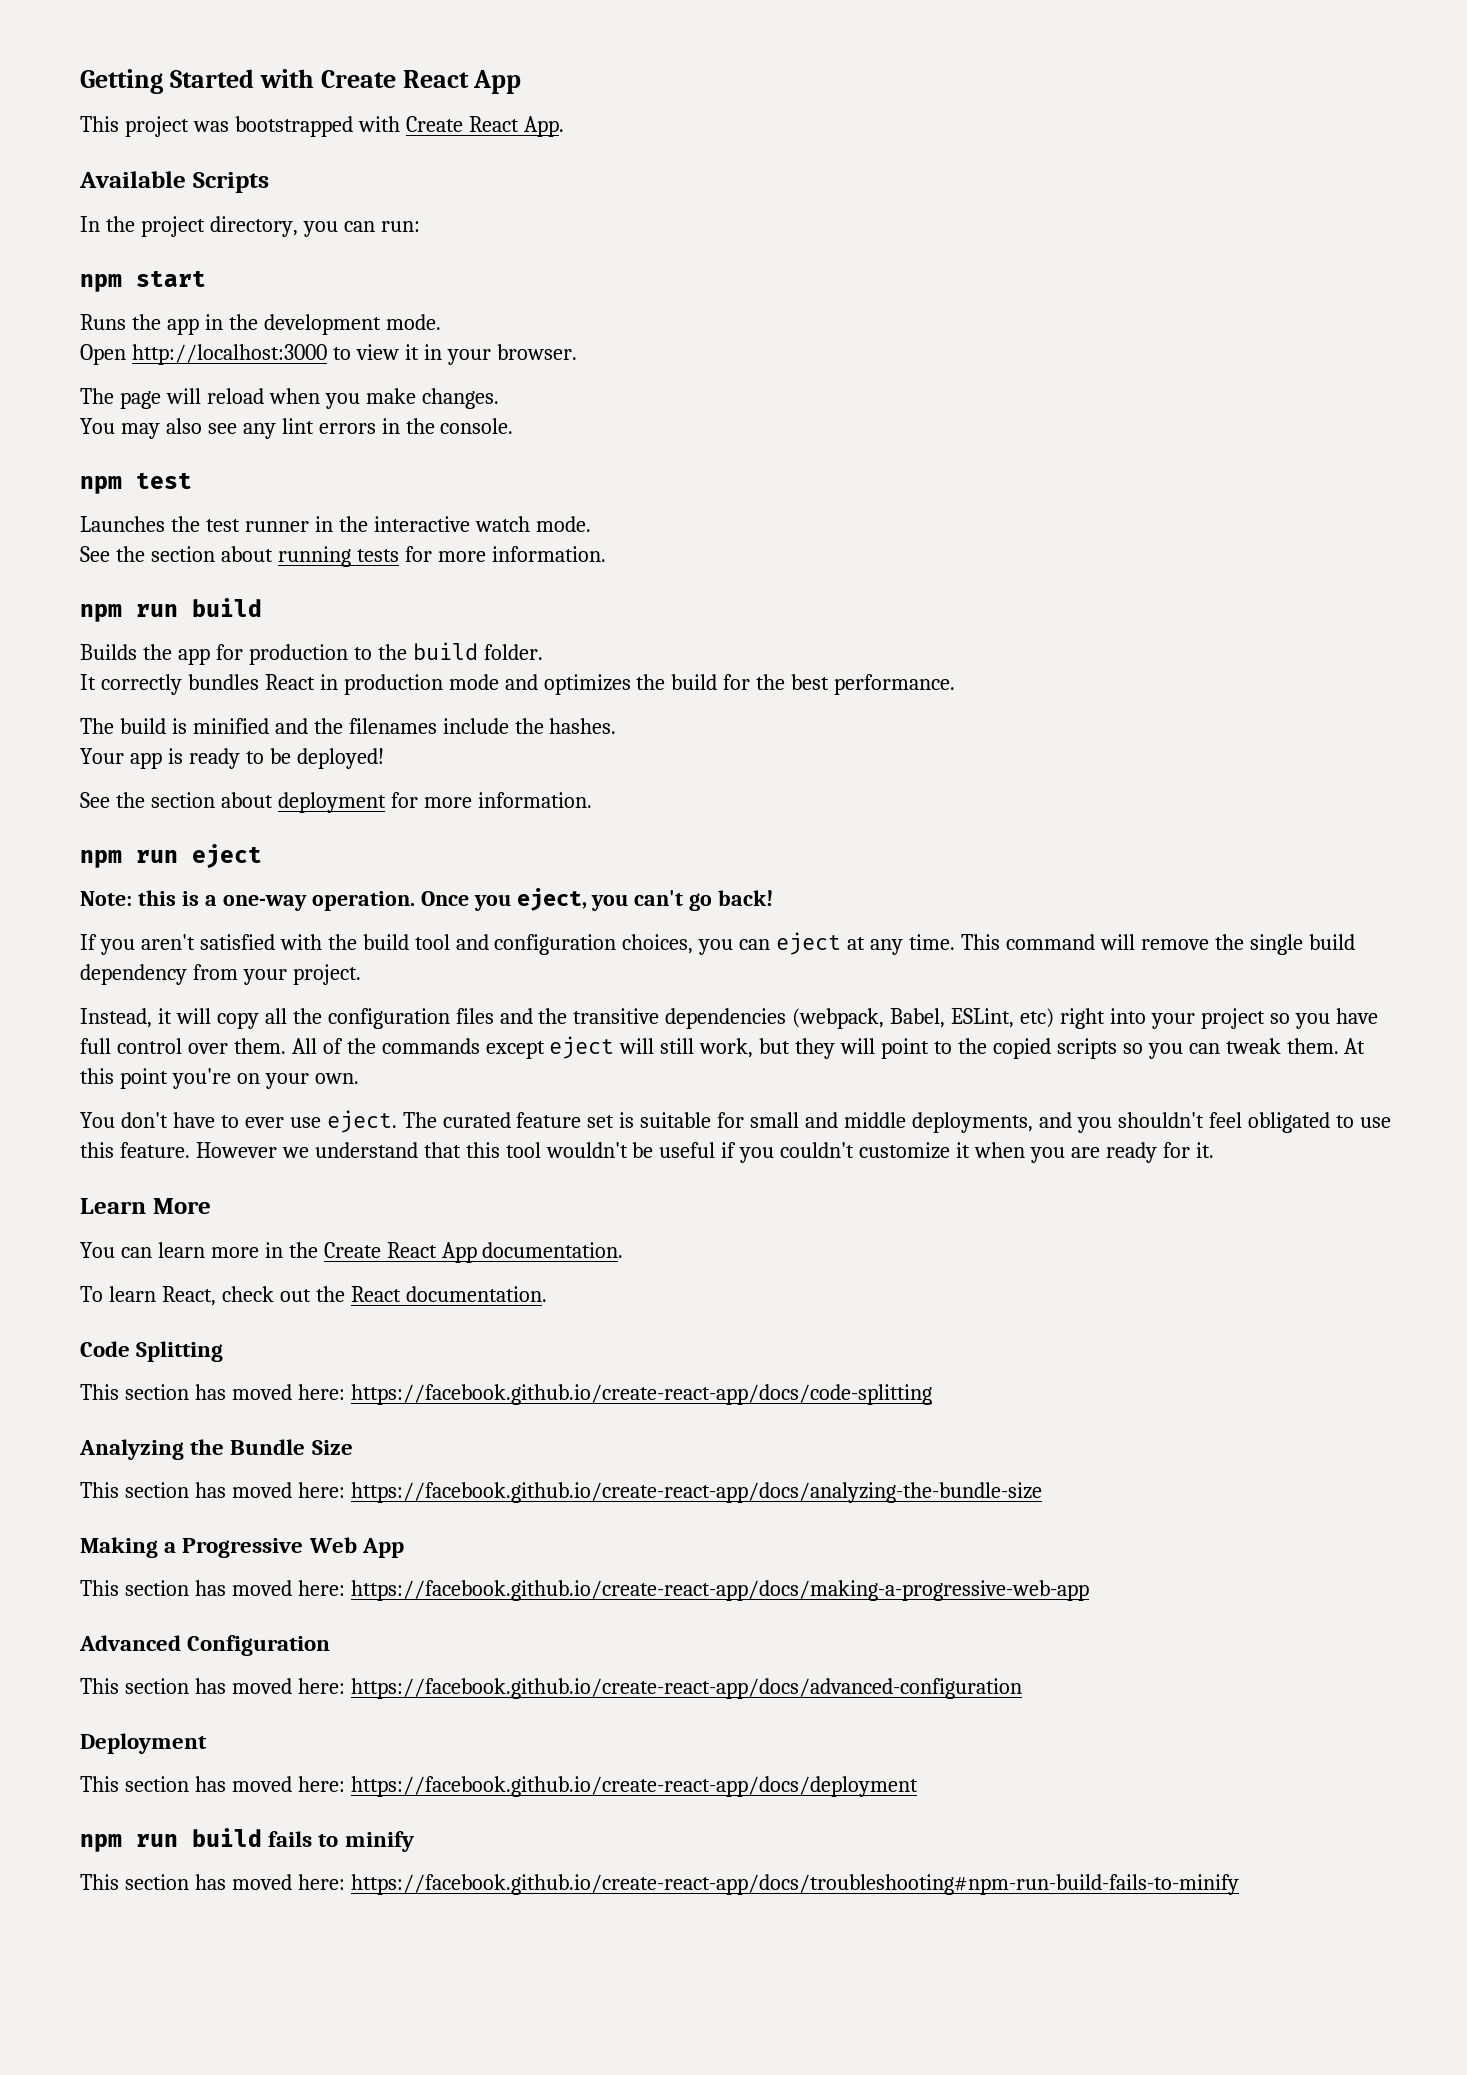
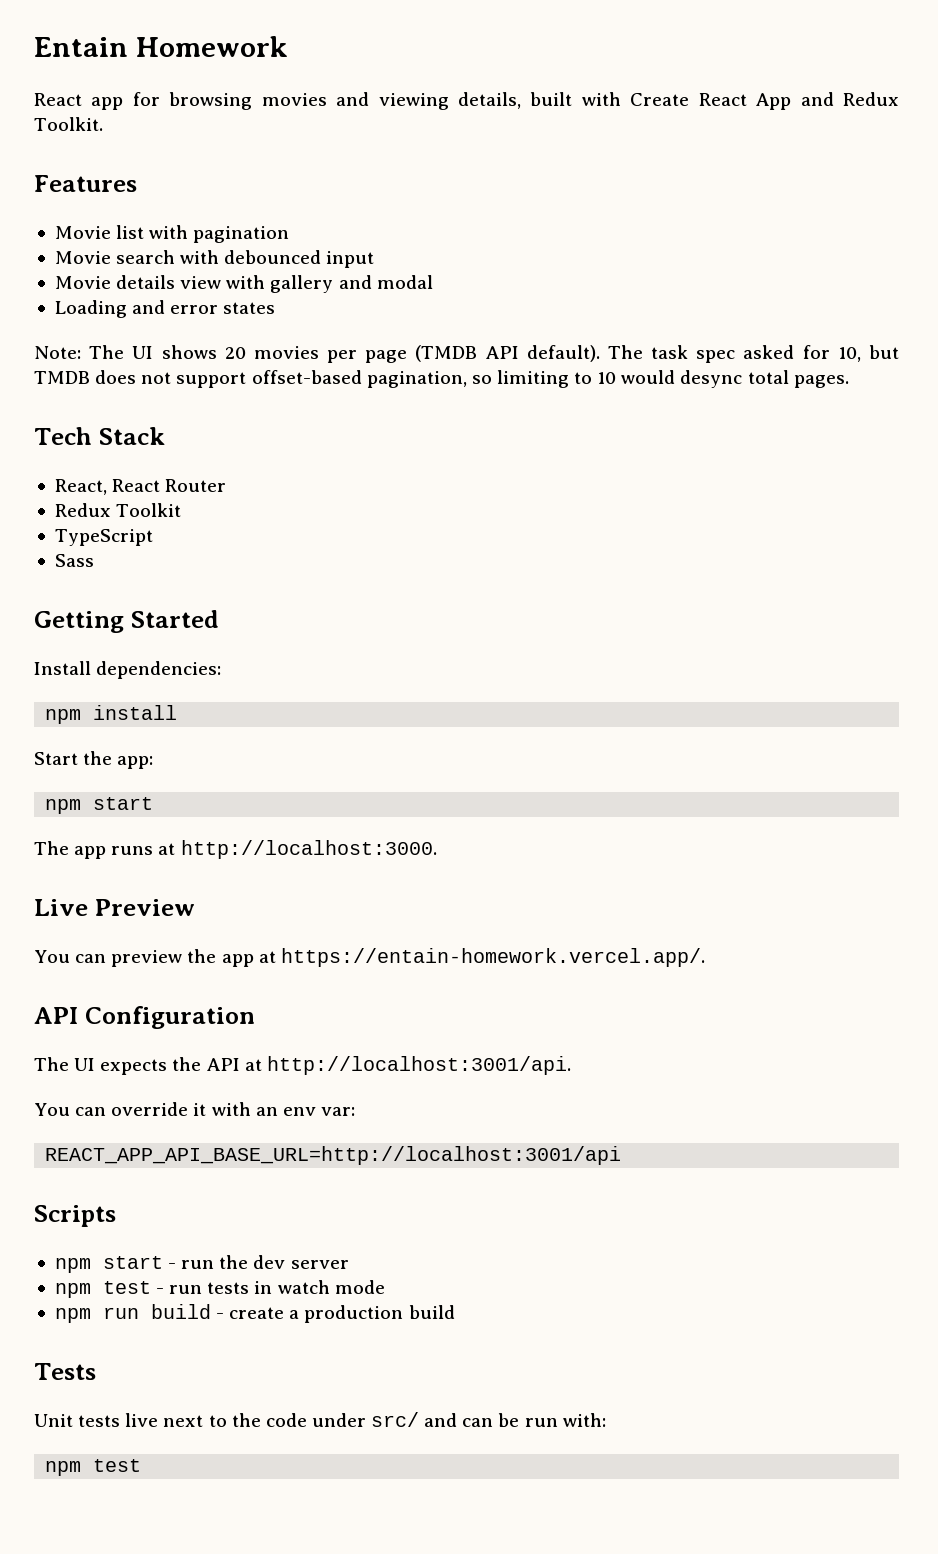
[80,69,522,94] [80,116,564,137] [79,171,269,193] [80,216,420,237] [80,270,206,292] [80,314,441,335] [80,344,577,365] [80,388,499,409] [80,418,514,439] [80,472,192,494] [80,516,591,532] [80,546,606,567] [80,598,262,622] [80,642,543,665] [80,674,956,695] [80,718,617,734] [80,748,384,769] [80,792,592,813] [80,844,262,868] [80,888,774,911] [80,932,1355,955] [80,964,361,985] [80,1008,1378,1029] [80,1036,1366,1059] [80,1068,359,1089] [80,1110,1391,1133] [80,1142,1214,1163] [80,1198,211,1214] [80,1242,624,1263] [80,1286,547,1306] [80,1341,224,1362] [80,1384,932,1405] [79,1439,353,1460] [80,1482,1042,1503] [80,1537,404,1558] [80,1580,1089,1601] [79,1635,331,1656] [80,1678,1022,1699] [80,1733,207,1754] [80,1776,918,1797] [80,1828,414,1852] [80,1874,1239,1895] Getting Started with Create React App // This project was bootstrapped with Create React App. // Available Scripts // In the project directory, you can run: // npm start // Runs the app in the development mode. // Open http://localhost:3000 to view it in your browser. // The page will reload when you make changes. // You may also see any lint errors in the console. // npm test // Launches the test runner in the interactive watch mode. // See the section about running tests for more information. // npm run build // Builds the app for production to the build folder. // It correctly bundles React in production mode and optimizes the build for the best performance. // The build is minified and the filenames include the hashes. // Your app is ready to be deployed! // See the section about deployment for more information. // npm run eject // Note: this is a one-way operation. Once you eject, you can't go back! // If you aren't satisfied with the build tool and configuration choices, you can eject at any time. This command will remove the single build dependency from your project. // Instead, it will copy all the configuration files and the transitive dependencies (webpack, Babel, ESLint, etc) right into your project so you have full control over them. All of the commands except eject will still work, but they will point to the copied scripts so you can tweak them. At this point you're on your own. // You don't have to ever use eject. The curated feature set is suitable for small and middle deployments, and you shouldn't feel obligated to use this feature. However we understand that this tool wouldn't be useful if you couldn't customize it when you are ready for it. // Learn More // You can learn more in the Create React App documentation. // To learn React, check out the React documentation. // Code Splitting // This section has moved here: https://facebook.github.io/create-react-app/docs/code-splitting // Analyzing the Bundle Size // This section has moved here: https://facebook.github.io/create-react-app/docs/analyzing-the-bundle-size // Making a Progressive Web App // This section has moved here: https://facebook.github.io/create-react-app/docs/making-a-progressive-web-app // Advanced Configuration // This section has moved here: https://facebook.github.io/create-react-app/docs/advanced-configuration // Deployment // This section has moved here: https://facebook.github.io/create-react-app/docs/deployment // npm run build fails to minify // This section has moved here: https://facebook.github.io/create-react-app/docs/troubleshooting#npm-run-build-fails-to-minify -> [34,36,288,57] [34,92,900,110] [34,117,103,131] [34,175,137,192] [54,225,290,243] [54,250,375,268] [54,275,433,293] [54,300,276,318] [34,345,899,363] [34,370,849,388] [34,427,165,445] [54,479,227,495] [54,503,182,517] [54,529,153,546] [54,554,94,567] [34,610,219,633] [34,661,222,679] [45,705,178,724] [34,751,154,769] [45,797,154,814] [34,840,437,859] [34,899,195,916] [34,948,705,967] [34,1006,255,1029] [34,1056,571,1075] [34,1102,355,1116] [45,1146,622,1165] [34,1205,116,1227] [54,1255,349,1273] [54,1280,385,1298] [54,1304,455,1323] [34,1363,96,1380] [34,1412,606,1427] [45,1459,142,1476] Entain Homework // React app for browsing movies and viewing details, built with Create React App and Redux Toolkit. // Features // Movie list with pagination // Movie search with debounced input // Movie details view with gallery and modal // Loading and error states // Note: The UI shows 20 movies per page (TMDB API default). The task spec asked for 10, but TMDB does not support offset-based pagination, so limiting to 10 would desync total pages. // Tech Stack // React, React Router // Redux Toolkit // TypeScript // Sass // Getting Started // Install dependencies: // npm install // Start the app: // npm start // The app runs at http://localhost:3000. // Live Preview // You can preview the app at https://entain-homework.vercel.app/. // API Configuration // The UI expects the API at http://localhost:3001/api. // You can override it with an env var: // REACT_APP_API_BASE_URL=http://localhost:3001/api // Scripts // npm start - run the dev server // npm test - run tests in watch mode // npm run build - create a production build // Tests // Unit tests live next to the code under src/ and can be run with: // npm test

